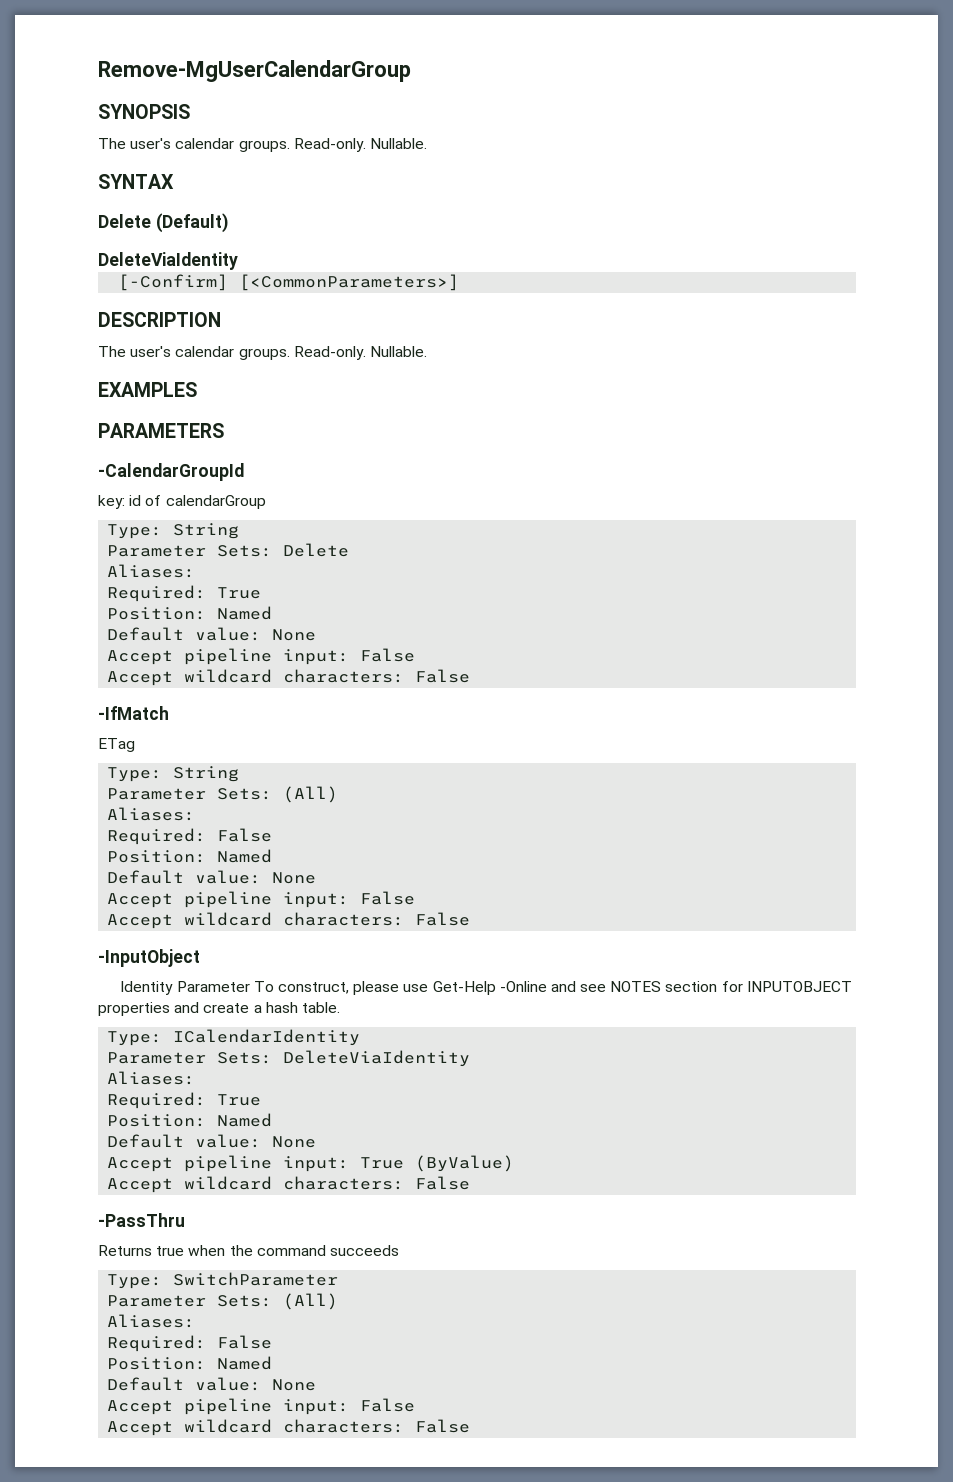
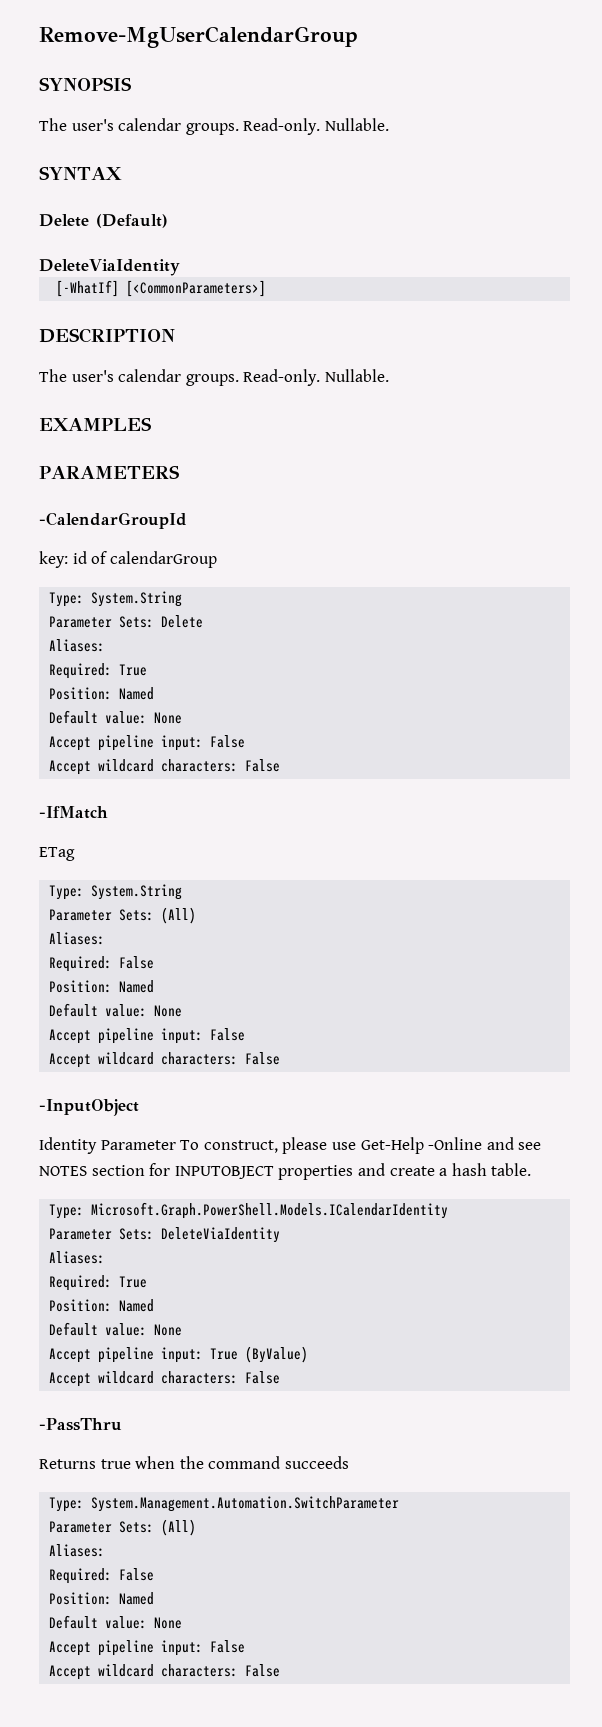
[118,274,229,291] [-Confirm] -> [56,280,120,297] [-WhatIf]
[173,523,240,539] String -> [91,591,183,607] System.String
[173,766,240,782] String -> [91,884,183,900] System.String
[173,1029,361,1046] ICalendarIdentity -> [91,1202,449,1219] Microsoft.Graph.PowerShell.Models.ICalendarIdentity
[173,1272,339,1286] SwitchParameter -> [91,1496,400,1512] System.Management.Automation.SwitchParameter

